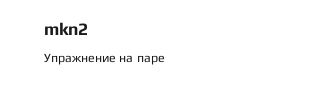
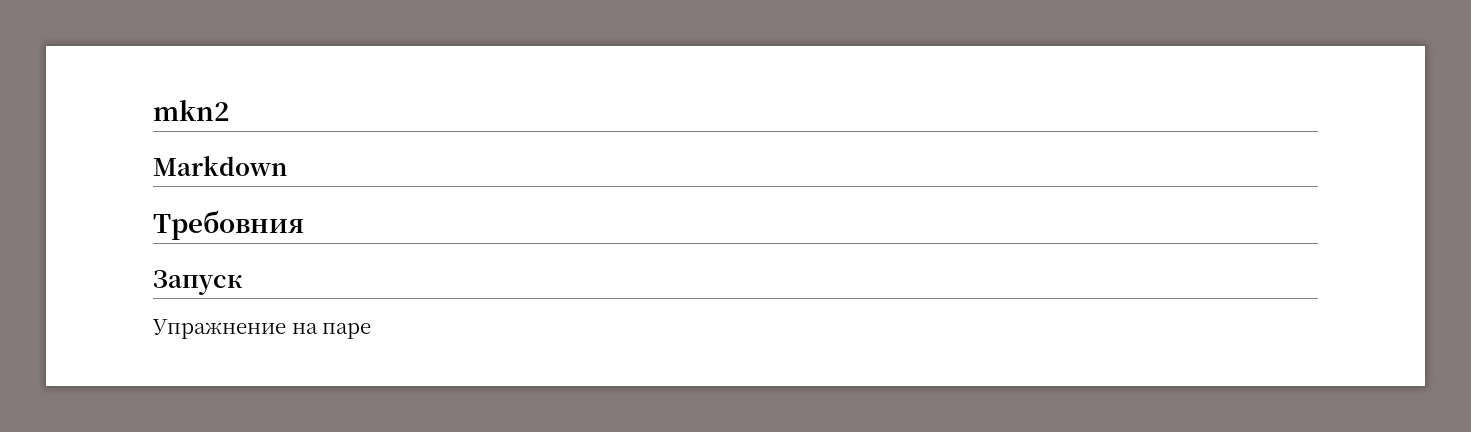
(88, 28) none -> [153,156,287,176] [153,210,304,240] [153,270,242,295] // Markdown // Требовния // Запуск

